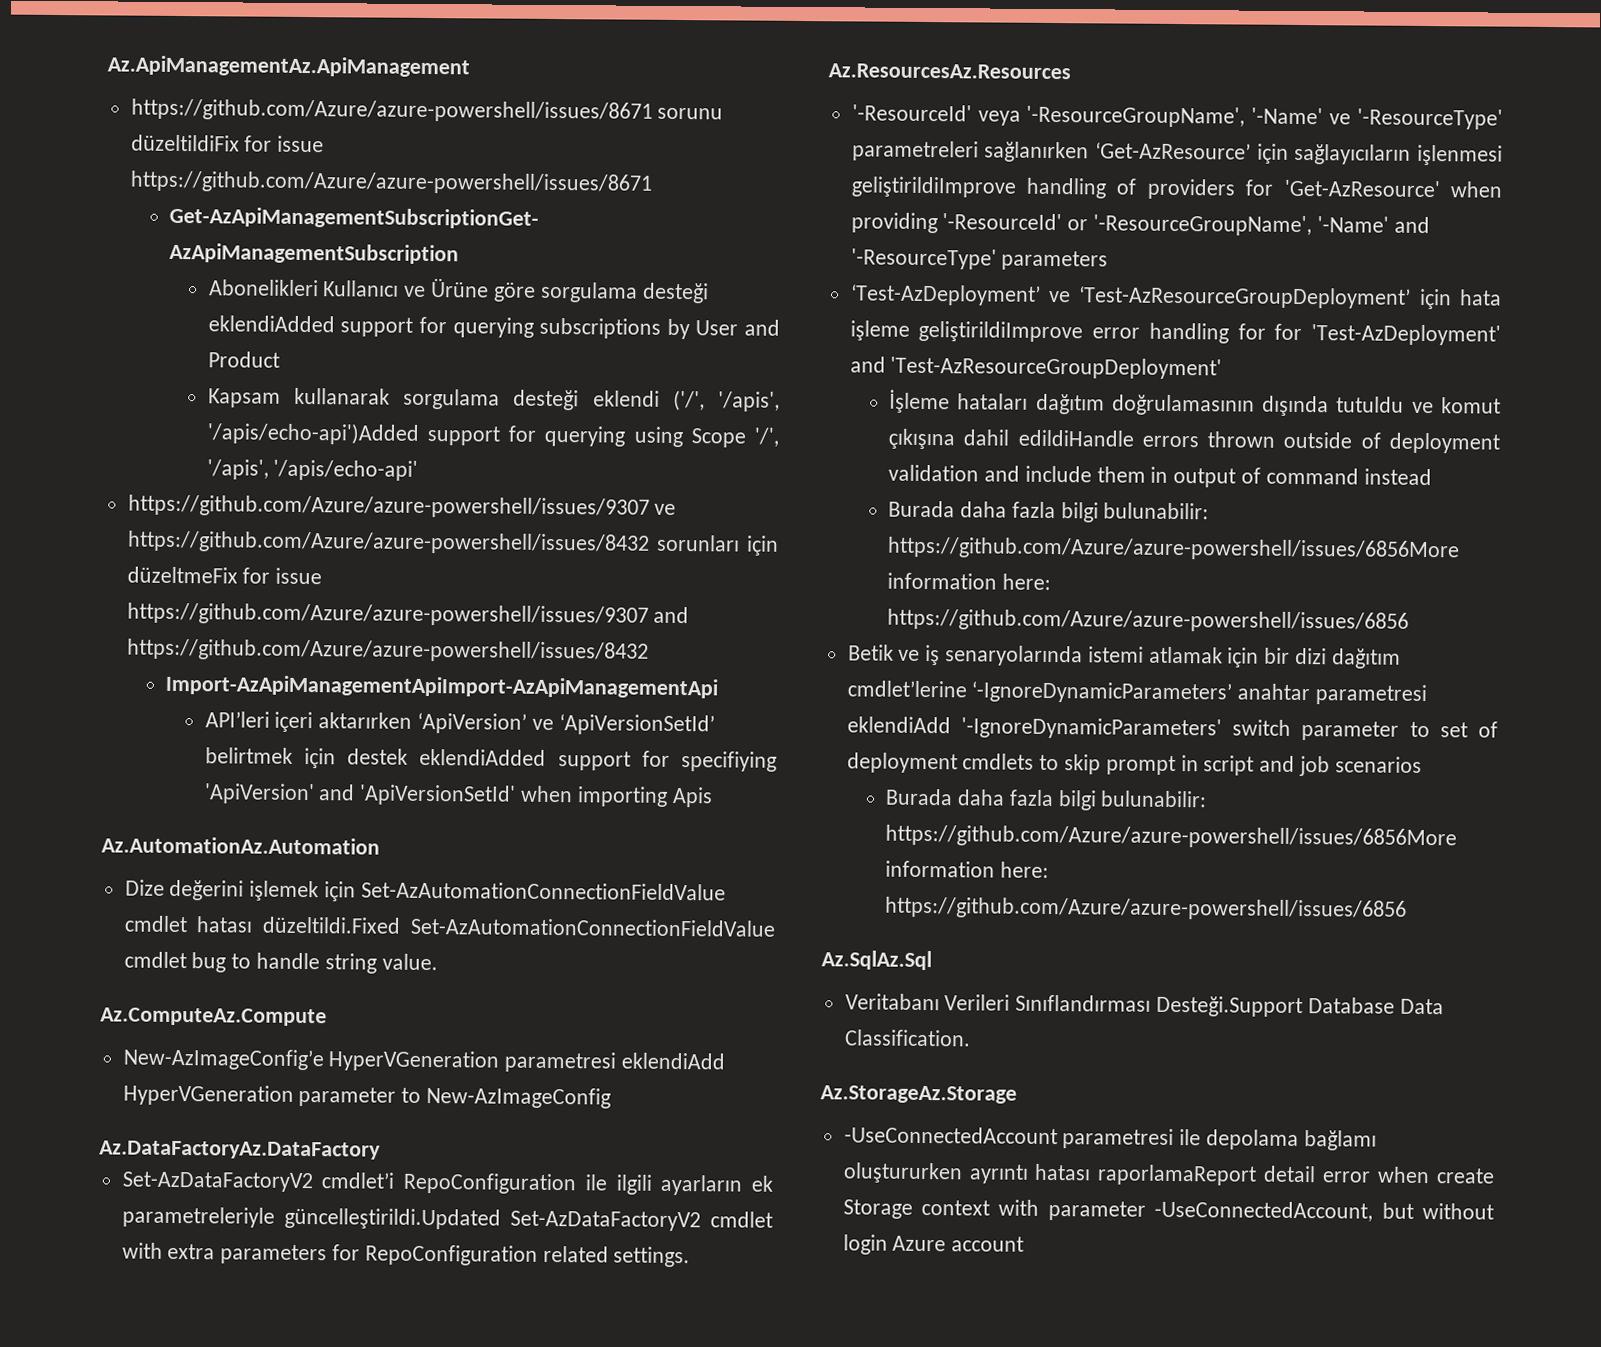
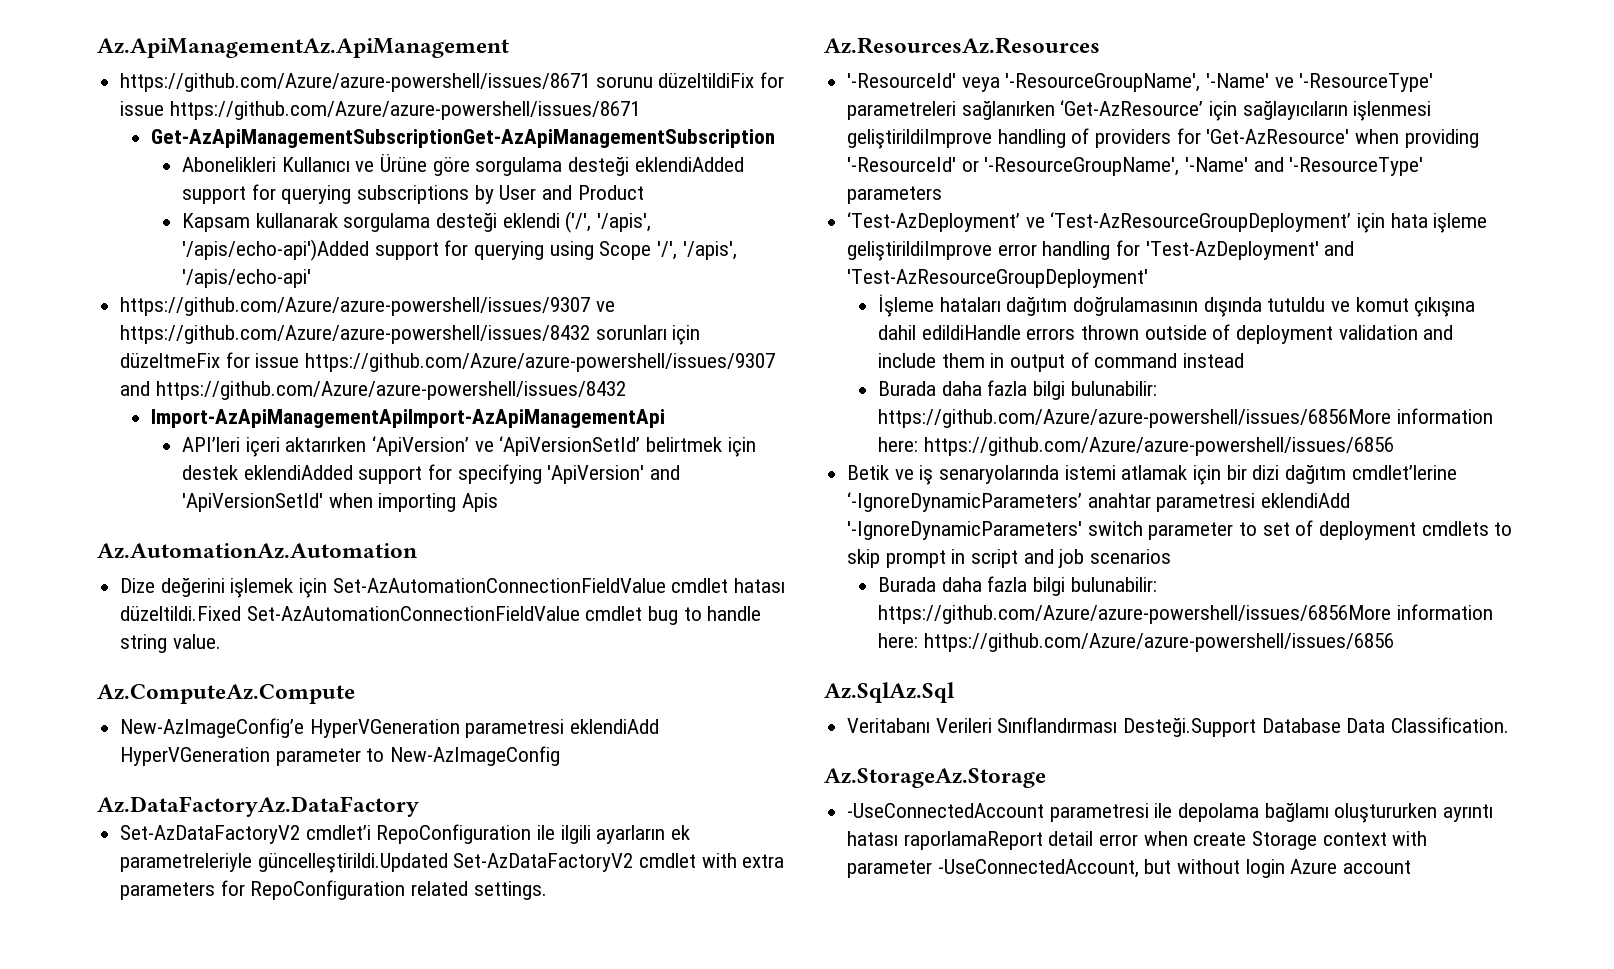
[680,751,777,772] specifiying -> [457,464,542,484] specifying
[1274,323,1303,341] for -> (1141, 248) none

